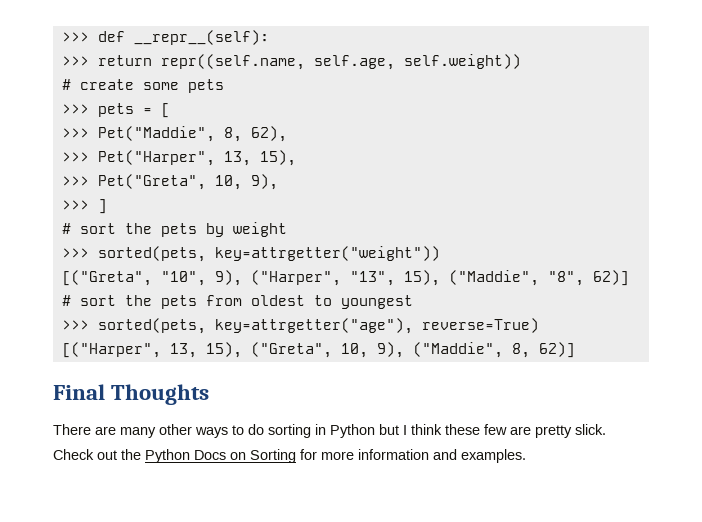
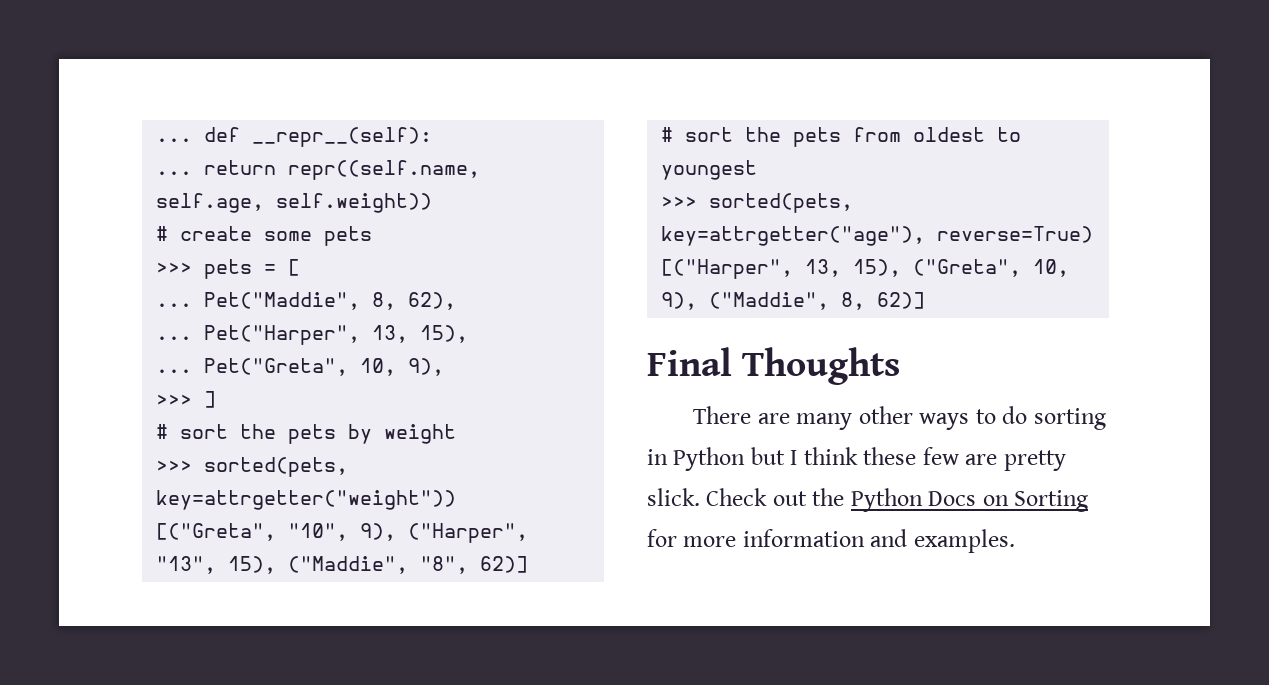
[61,32,89,42] >>> -> [156,138,193,142] ...
[61,56,89,66] >>> -> [156,171,193,175] ...
[61,128,89,138] >>> -> [156,303,193,307] ...
[61,152,89,162] >>> -> [156,336,193,340] ...
[61,176,89,186] >>> -> [156,369,193,373] ...

